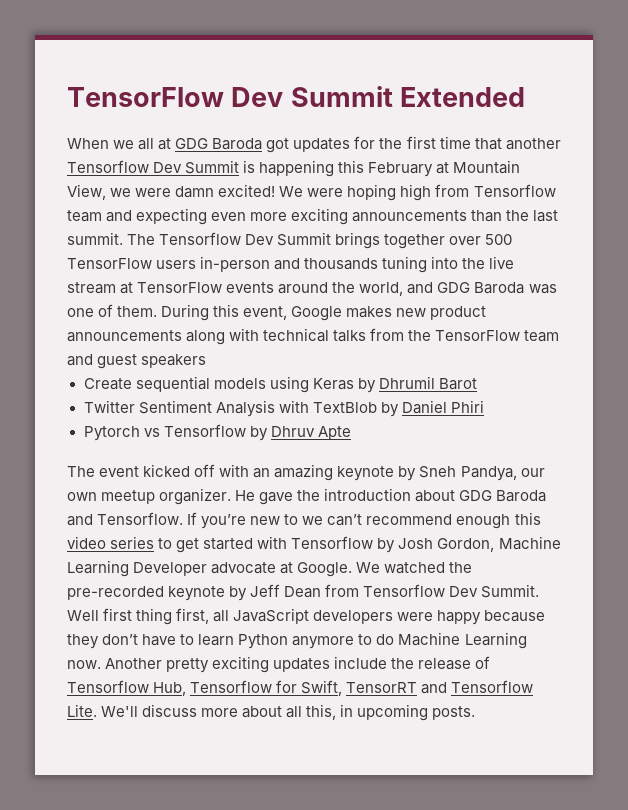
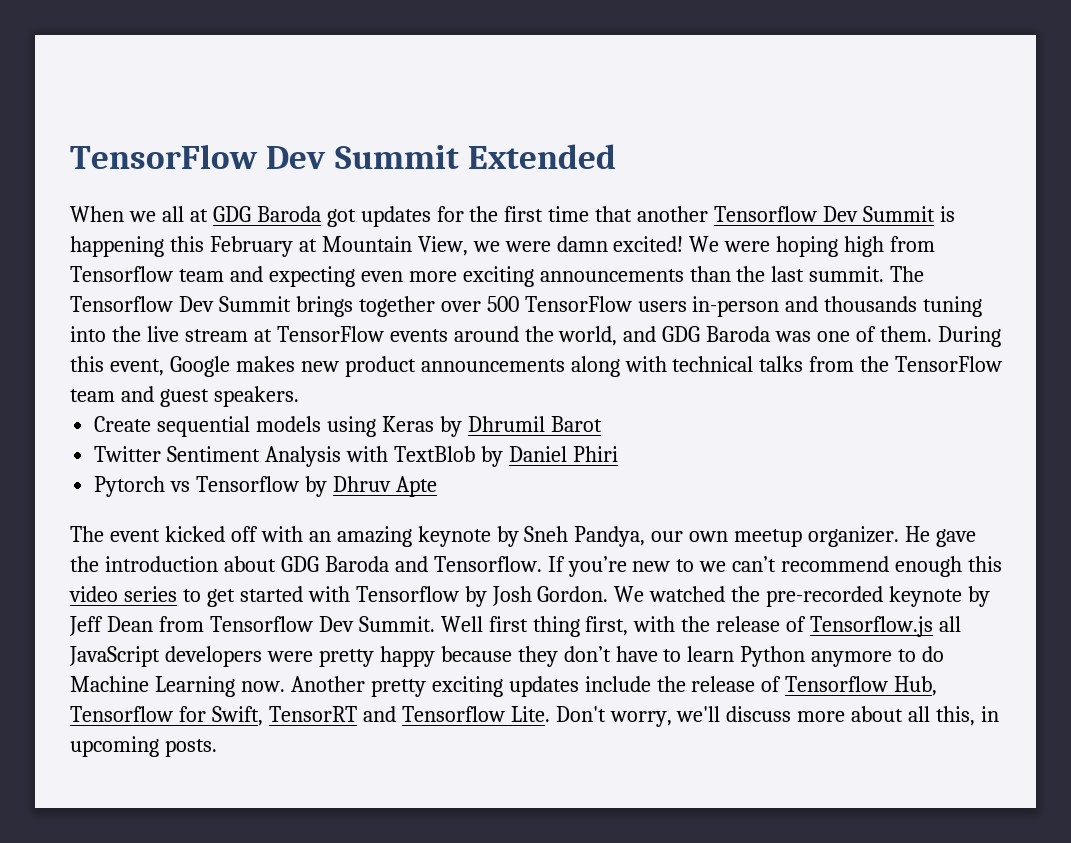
[141,354,207,368] speakers -> [213,386,299,407] speakers.
[437,536,561,552] [67,560,353,577] Gordon, Machine Learning Developer advocate at Google. -> [537,586,609,602] Gordon.
(210, 616) none -> [633,616,934,637] with the release of Tensorflow.js
(434, 616) none -> [318,649,374,667] pretty
[101,706,139,717] We'll -> [555,706,721,727] Don't worry, we'll

